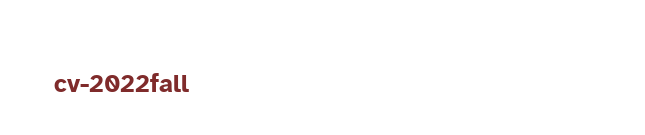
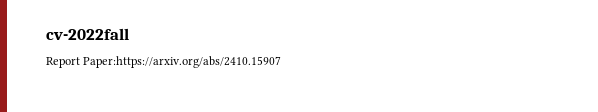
(189, 82) none -> [46,56,282,68] // Report Paper:https://arxiv.org/abs/2410.15907

